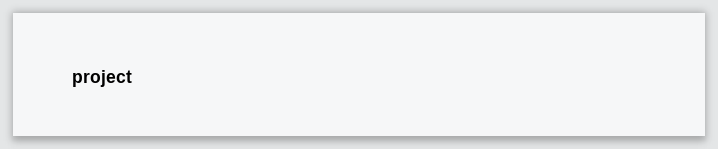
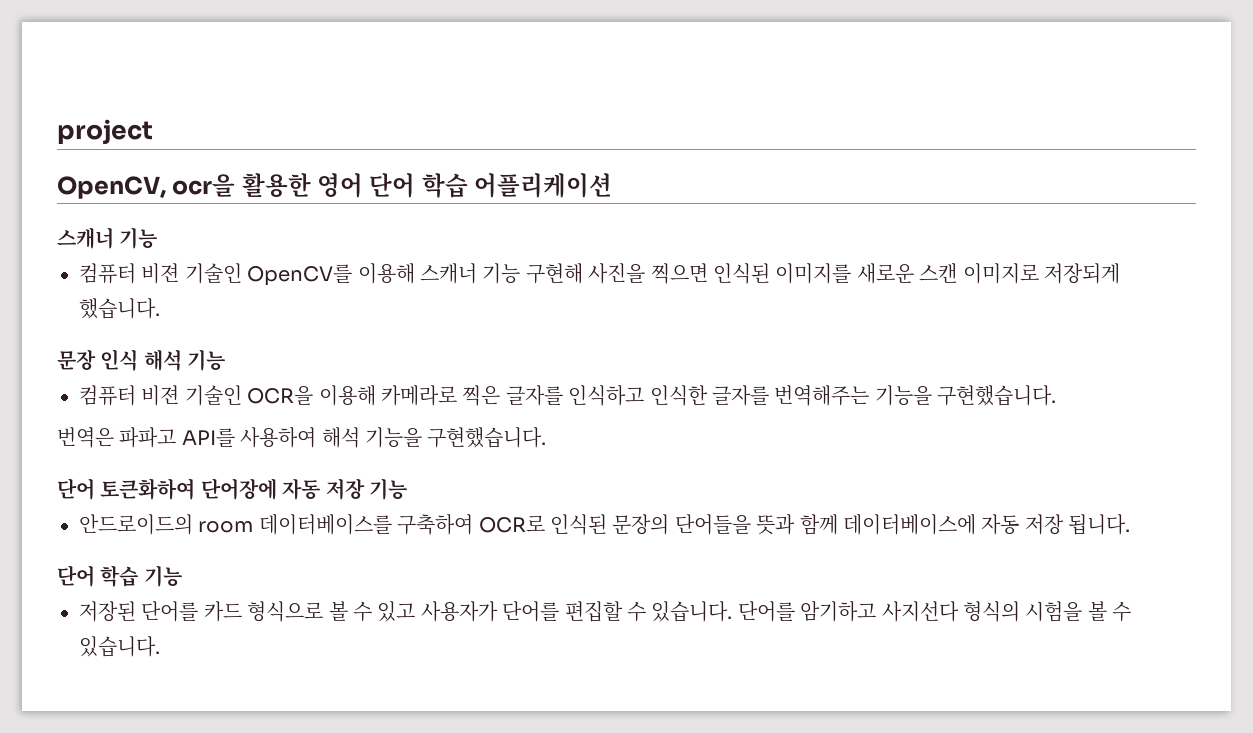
(132, 78) none -> [57,173,613,199] [57,227,158,249] [79,263,1120,286] [79,298,160,319] [57,349,226,371] [79,385,1057,406] [57,427,547,448] [57,478,407,500] [79,514,1131,535] [57,565,182,587] [79,600,1132,622] [79,636,160,657] // OpenCV, ocr을 활용한 영어 단어 학습 어플리케이션 // 스캐너 기능 // 컴퓨터 비젼 기술인 OpenCV를 이용해 스캐너 기능 구현해 사진을 찍으면 인식된 이미지를 새로운 스캔 이미지로 저장되게 했습니다. // 문장 인식 해석 기능 // 컴퓨터 비젼 기술인 OCR을 이용해 카메라로 찍은 글자를 인식하고 인식한 글자를 번역해주는 기능을 구현했습니다. // 번역은 파파고 API를 사용하여 해석 기능을 구현했습니다. // 단어 토큰화하여 단어장에 자동 저장 기능 // 안드로이드의 room 데이터베이스를 구축하여 OCR로 인식된 문장의 단어들을 뜻과 함께 데이터베이스에 자동 저장 됩니다. // 단어 학습 기능 // 저장된 단어를 카드 형식으로 볼 수 있고 사용자가 단어를 편집할 수 있습니다. 단어를 암기하고 사지선다 형식의 시험을 볼 수 있습니다.

